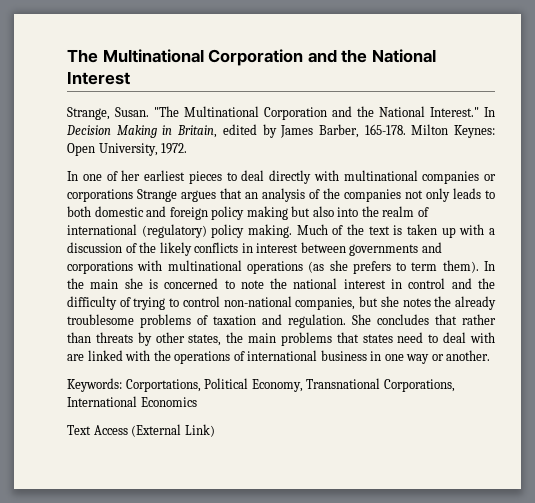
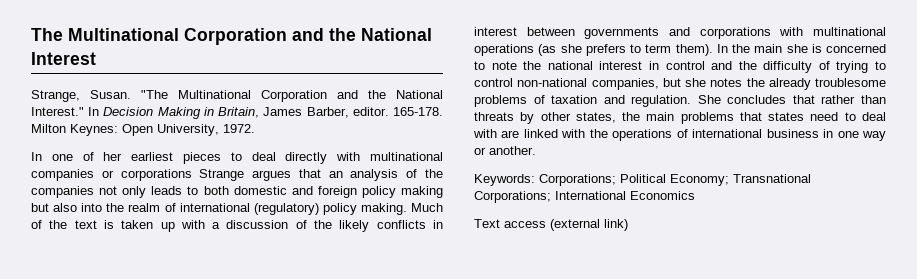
[222,124,277,138] edited by -> (260, 112) none
(359, 131) none -> [352,107,389,116] editor.
[125,378,455,392] Corportations, Political Economy, Transnational Corporations, -> [539,174,811,186] [474,191,551,203] Corporations; Political Economy; Transnational Corporations;
[93,424,215,437] Access (External Link) -> [504,219,628,231] access (external link)

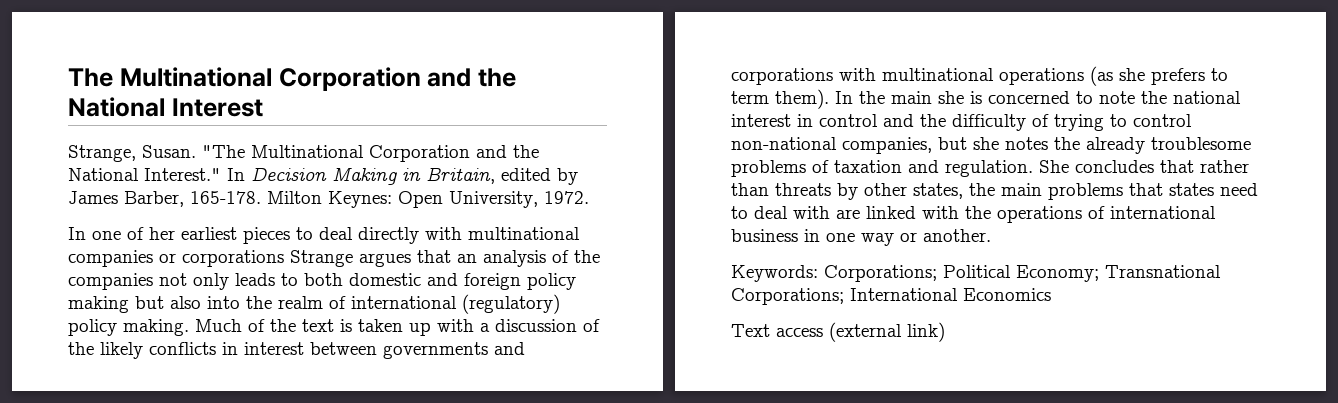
(260, 112) none -> [501,168,578,185] edited by
[352,107,389,116] editor. -> (184, 199) none

